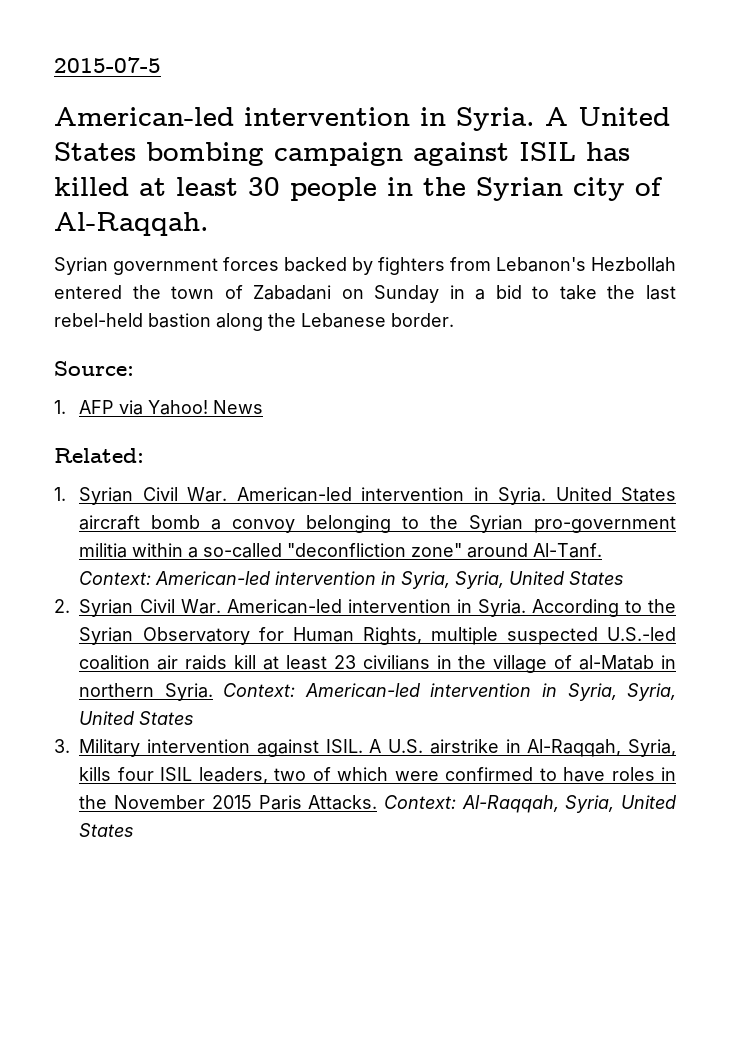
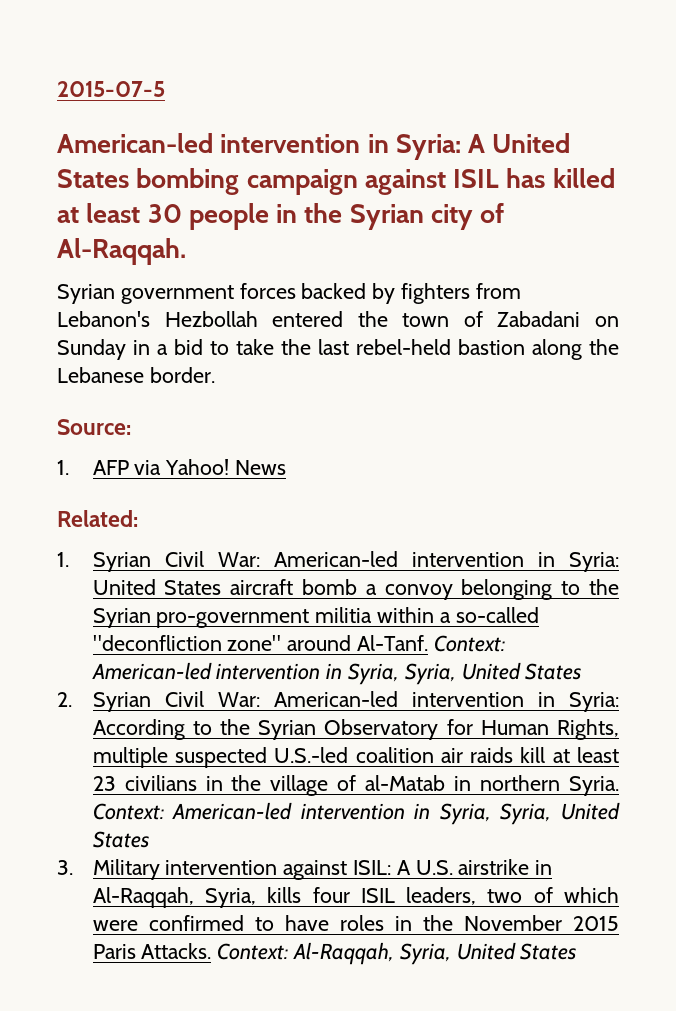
[456,107,535,131] Syria. -> [395,134,461,160] Syria:
[187,487,547,505] War. American-led intervention in Syria. -> [217,551,619,572] War: American-led intervention in Syria:
[180,599,526,617] War. American-led intervention in Syria. -> [217,691,619,712] War: American-led intervention in Syria:
[325,739,363,753] ISIL. -> [353,860,392,875] ISIL:

